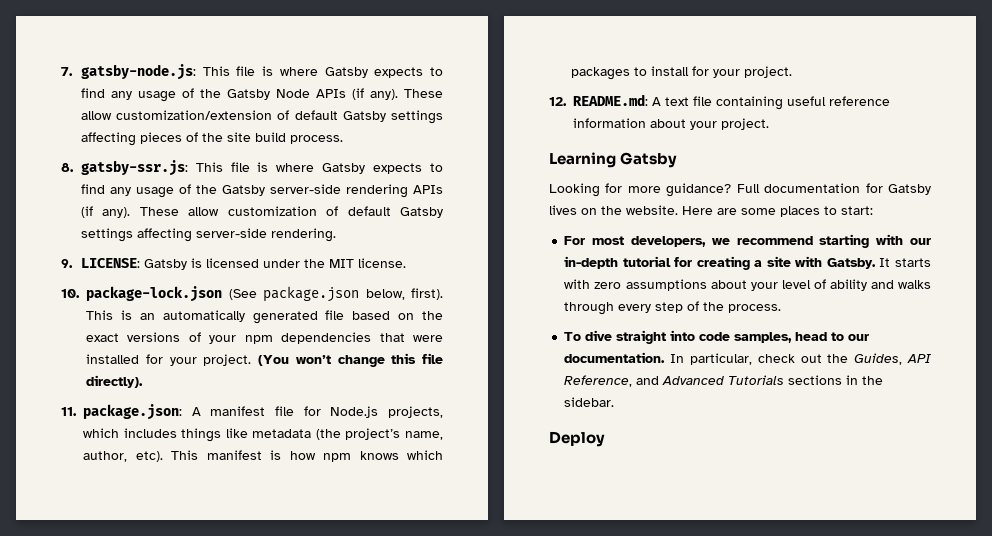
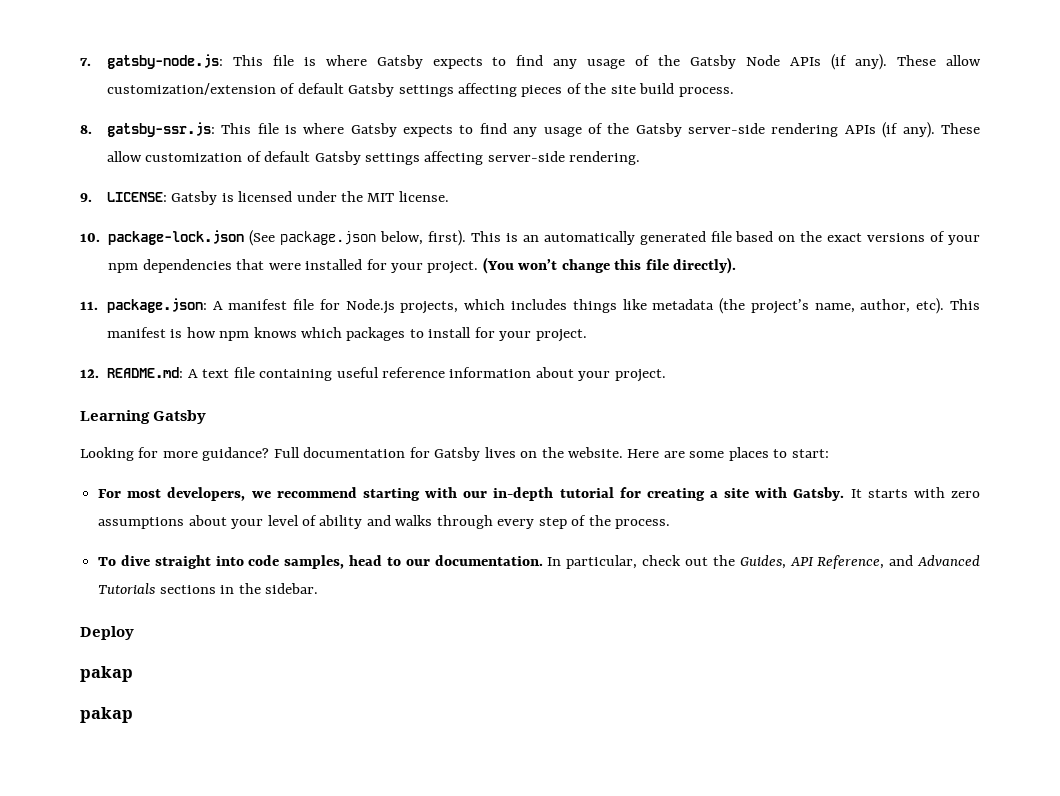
(605, 439) none -> [80,666,133,682] [80,707,133,723] // pakap // pakap

